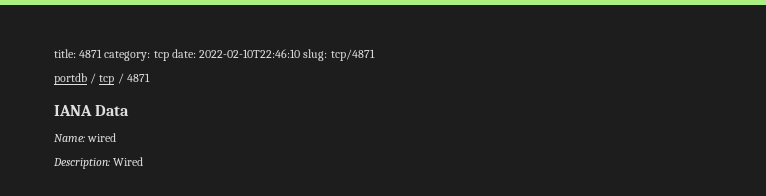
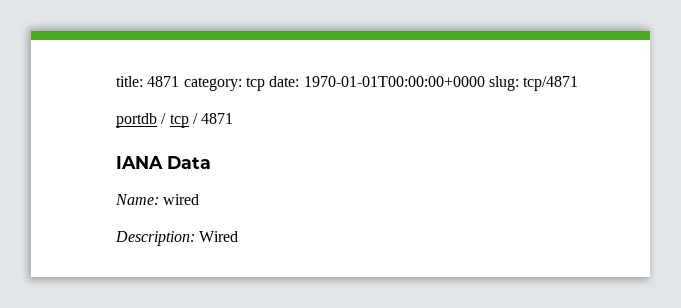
[199,49,301,58] 2022-02-10T22:46:10 -> [303,76,485,87] 1970-01-01T00:00:00+0000

